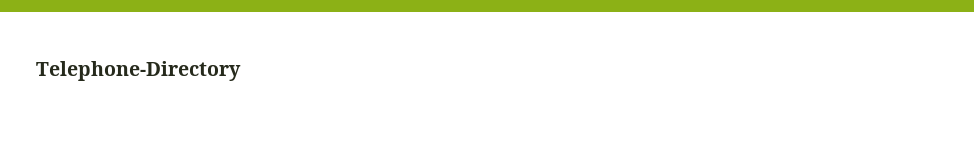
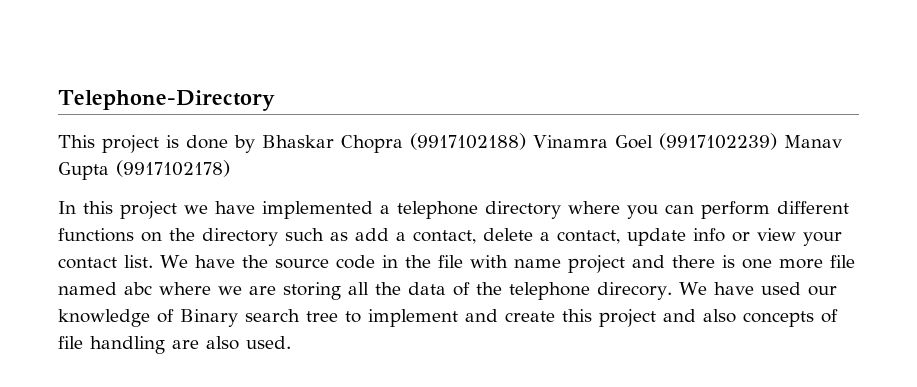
(241, 71) none -> [58,133,842,153] [58,160,230,180] [58,201,849,219] [58,228,842,246] [58,255,855,273] [58,282,837,300] [58,309,838,327] [58,336,291,354] // This project is done by Bhaskar Chopra (9917102188) Vinamra Goel (9917102239) Manav Gupta (9917102178) // In this project we have implemented a telephone directory where you can perform different functions on the directory such as add a contact, delete a contact, update info or view your contact list. We have the source code in the file with name project and there is one more file named abc where we are storing all the data of the telephone direcory. We have used our knowledge of Binary search tree to implement and create this project and also concepts of file handling are also used.

